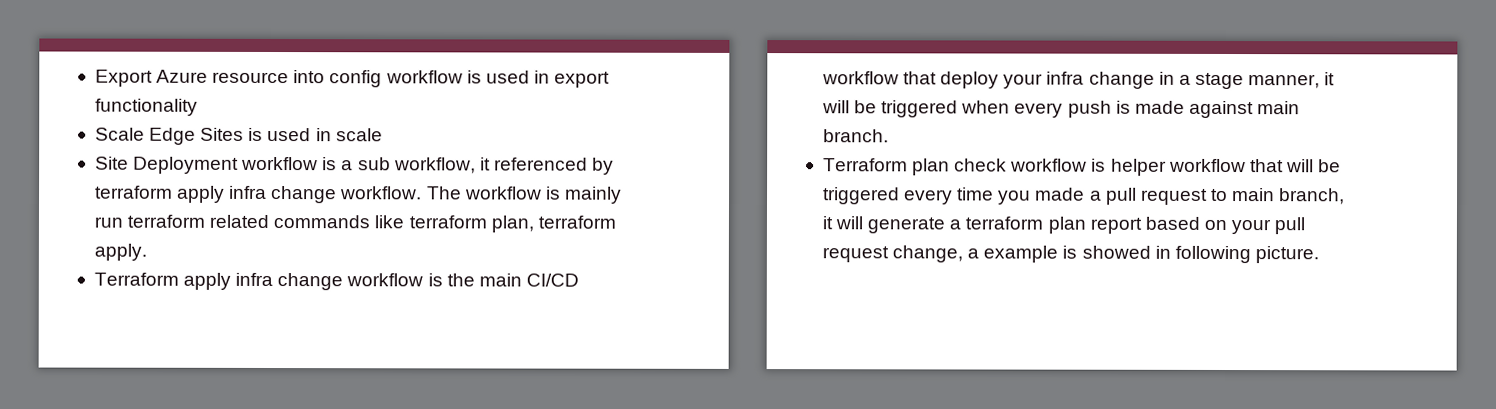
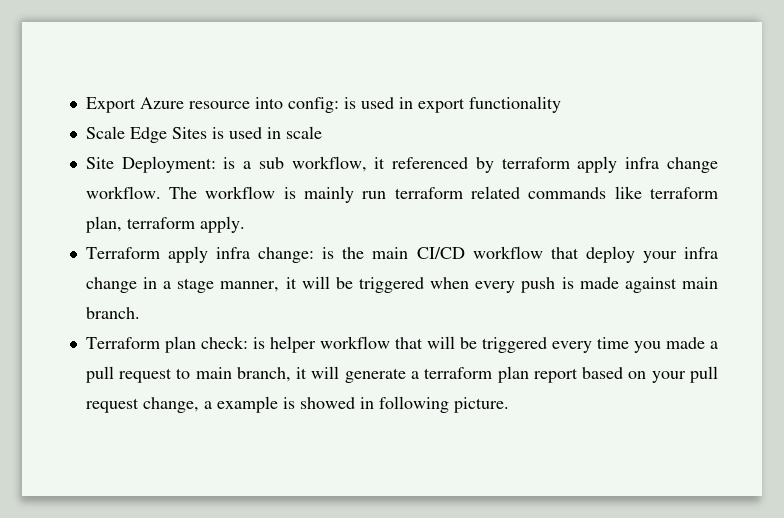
[329,70,463,88] config workflow -> [287,97,339,113] config:
[133,156,319,174] Deployment workflow -> [121,156,216,173] Deployment:
[277,273,424,291] change workflow -> [258,247,315,263] change:
[954,158,1088,172] check workflow -> [200,336,248,349] check:

